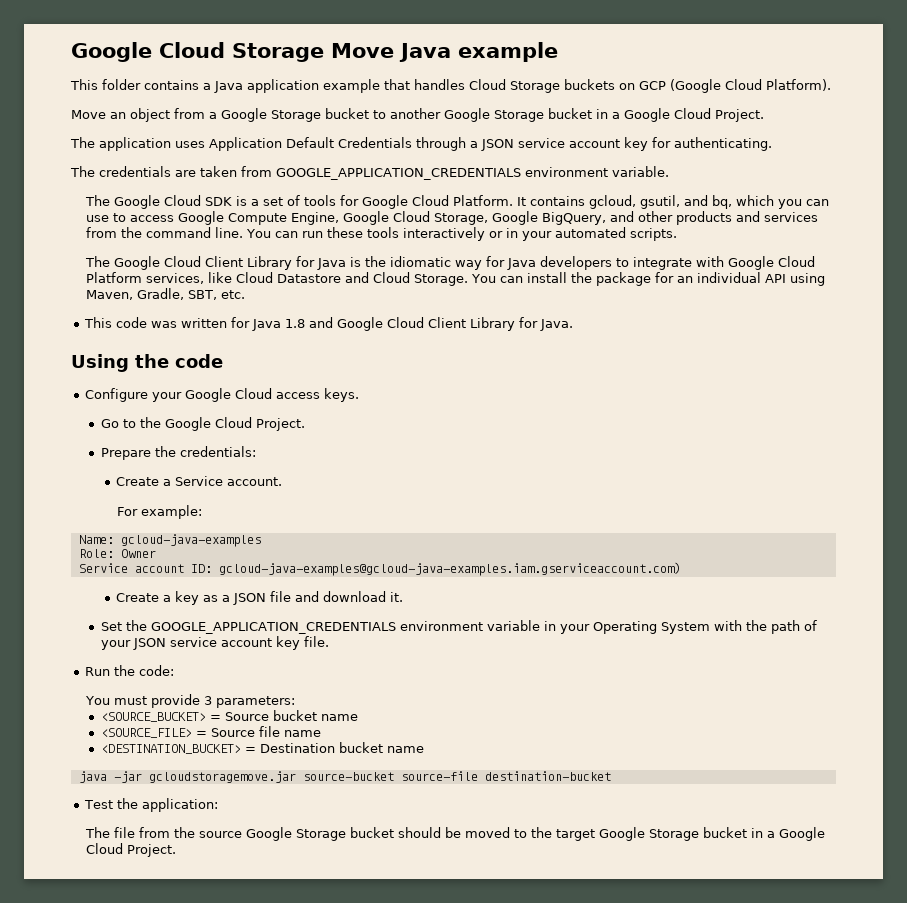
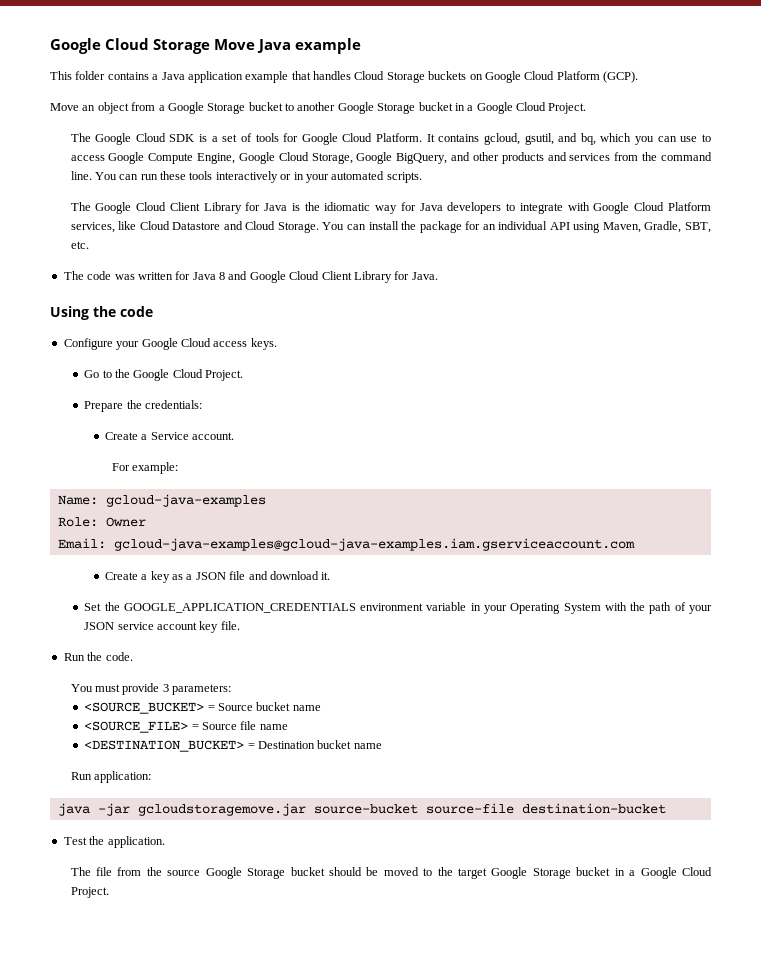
[639,79,831,93] GCP (Google Cloud Platform). -> [484,71,638,83] Google Cloud Platform (GCP).
[70,137,772,151] [70,166,669,180] // The application uses Application Default Credentials through a JSON service account key for authenticating. // The credentials are taken from GOOGLE_APPLICATION_CREDENTIALS environment variable. -> (587, 108) none
[84,317,113,328] This -> [63,271,84,280] The
[285,319,306,328] 1.8 -> [219,272,225,280] 8
[78,562,681,576] Service account ID: gcloud-java-examples@gcloud-java-examples.iam.gserviceaccount.com) -> [57,538,635,551] Email: gcloud-java-examples@gcloud-java-examples.iam.gserviceaccount.com
[139,665,175,676] code: -> [105,652,133,661] code.
(424, 749) none -> [70,771,151,783] // Run application:
[142,798,219,812] application: -> [107,836,165,848] application.

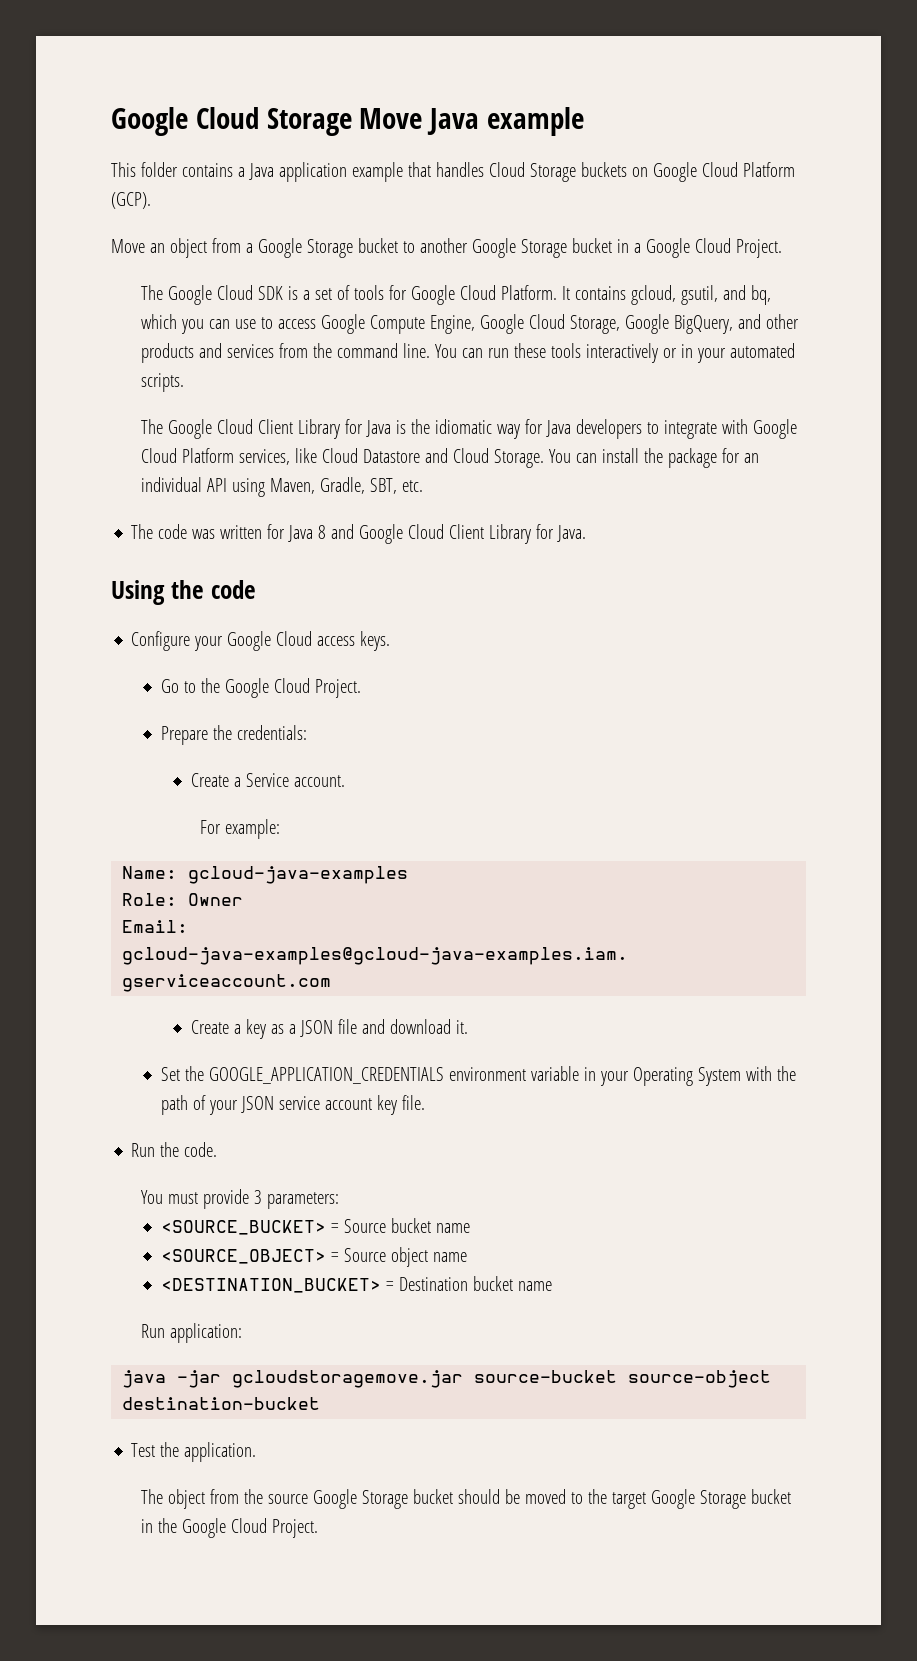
[84,721,257,733] <SOURCE_FILE> = Source file -> [160,1247,428,1267] <SOURCE_OBJECT> = Source object
[425,803,514,814] source-file -> [628,1370,772,1388] source-object
[95,867,112,876] file -> [167,1489,205,1509] object
[629,870,636,876] a -> [157,1518,177,1533] the

